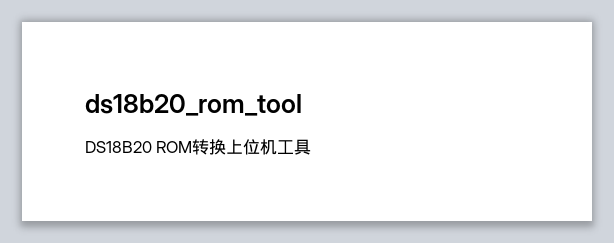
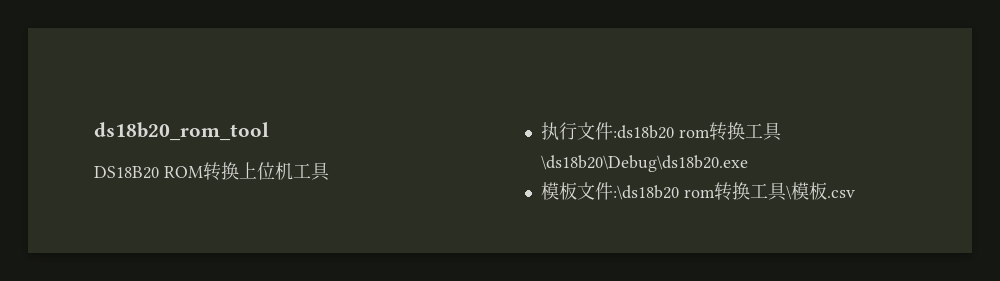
(312, 147) none -> [540,122,782,141] [540,155,748,172] [540,182,855,201] // 执行文件:ds18b20 rom转换工具\ds18b20\Debug\ds18b20.exe // 模板文件:\ds18b20 rom转换工具\模板.csv

